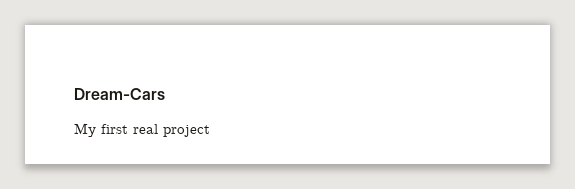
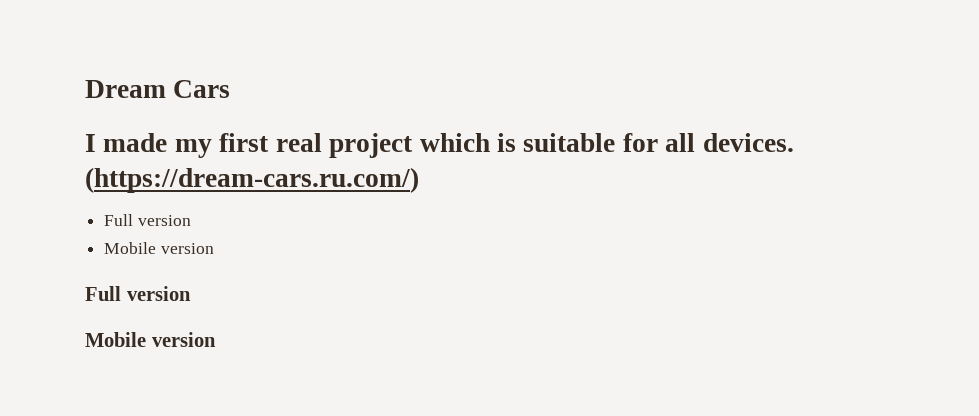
[74,88,165,100] [74,123,210,137] Dream-Cars // My first real project -> [85,80,231,98] [85,133,794,158] [85,167,419,193] [104,214,191,226] [104,242,214,254] [85,286,191,301] [85,332,216,347] Dream Cars // I made my first real project which is suitable for all devices. (https://dream-cars.ru.com/) // Full version // Mobile version // Full version // Mobile version

